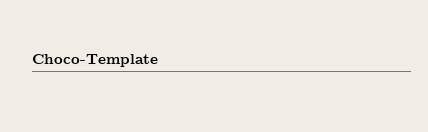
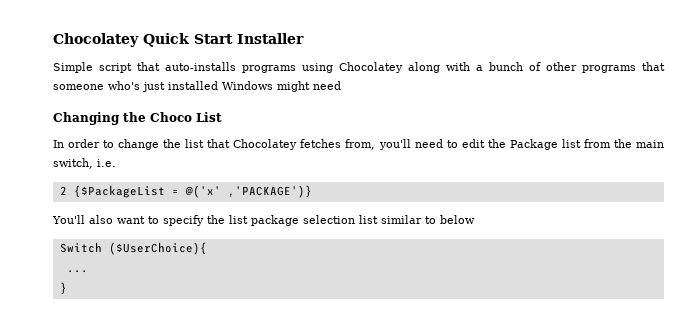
[32,54,158,67] Choco-Template -> [53,33,304,47] [53,62,665,73] [53,81,341,92] [53,112,222,125] [53,139,664,150] [53,158,116,169] [59,185,312,198] [52,215,475,226] [59,242,207,255] [66,270,88,273] [59,282,67,295] Chocolatey Quick Start Installer // Simple script that auto-installs programs using Chocolatey along with a bunch of other programs that someone who's just installed Windows might need // Changing the Choco List // In order to change the list that Chocolatey fetches from, you'll need to edit the Package list from the main switch, i.e. // 2 {$PackageList = @('x' ,'PACKAGE')} // You'll also want to specify the list package selection list similar to below // Switch ($UserChoice){ // ... // }

